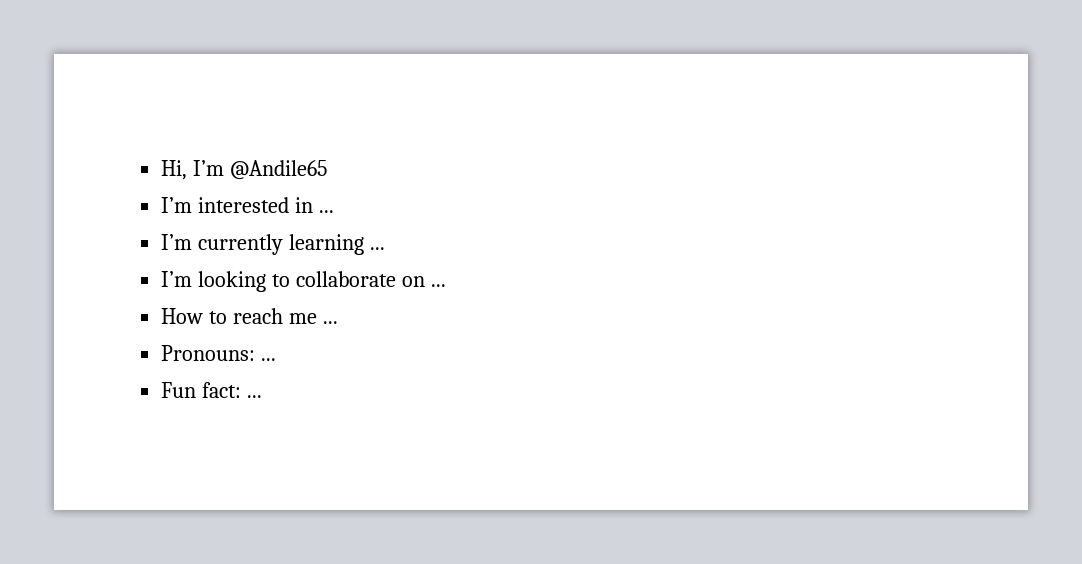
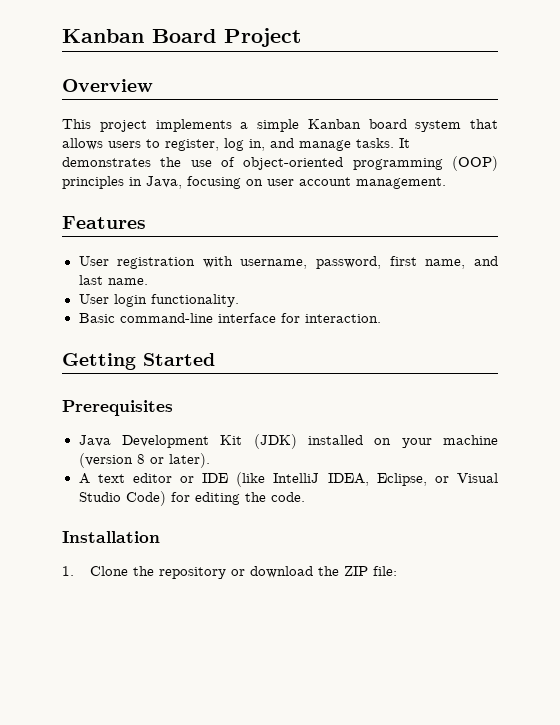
[161,160,328,180] [161,197,335,213] [161,234,386,255] [161,271,446,292] [161,308,338,324] [161,345,277,361] [161,382,263,398] Hi, I’m @Andile65 // I’m interested in ... // I’m currently learning ... // I’m looking to collaborate on ... // How to reach me ... // Pronouns: ... // Fun fact: ... -> [62,28,301,47] [62,79,153,92] [62,119,498,132] [62,138,410,151] [62,156,498,171] [62,176,446,189] [62,216,146,229] [78,256,499,269] [78,275,148,285] [78,294,239,307] [78,313,381,323] [62,353,215,370] [62,400,173,416] [78,434,498,449] [78,453,210,468] [78,472,498,487] [78,491,305,506] [62,531,160,543] [62,566,397,579] Kanban Board Project // Overview // This project implements a simple Kanban board system that allows users to register, log in, and manage tasks. It demonstrates the use of object-oriented programming (OOP) principles in Java, focusing on user account management. // Features // User registration with username, password, first name, and last name. // User login functionality. // Basic command-line interface for interaction. // Getting Started // Prerequisites // Java Development Kit (JDK) installed on your machine (version 8 or later). // A text editor or IDE (like IntelliJ IDEA, Eclipse, or Visual Studio Code) for editing the code. // Installation // 1. Clone the repository or download the ZIP file:

